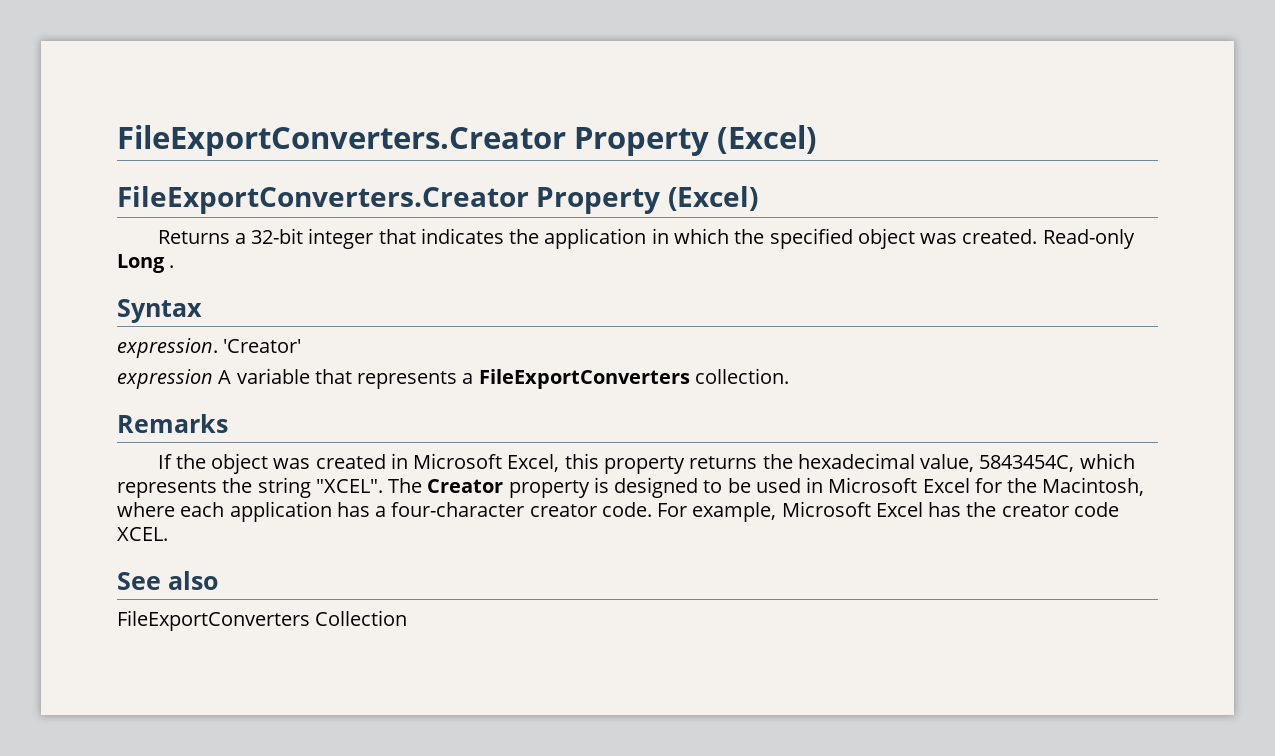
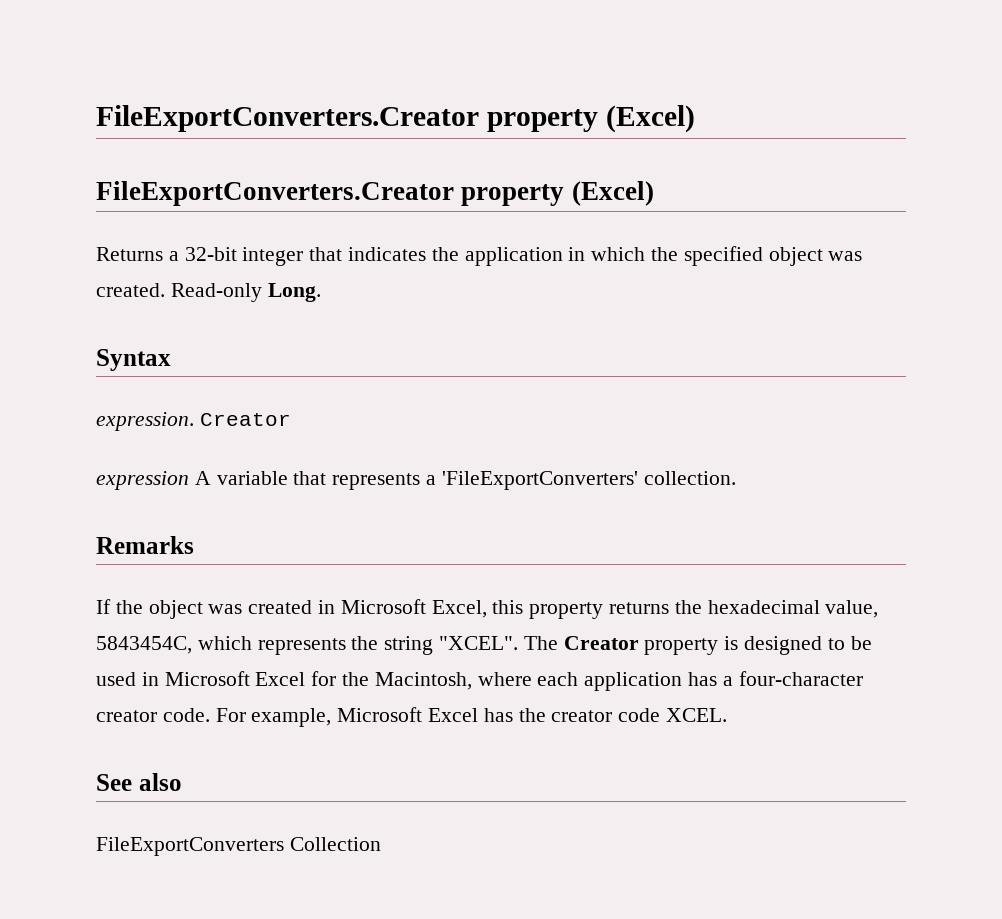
[117,125,710,156] FileExportConverters.Creator Property -> [96,105,598,132] FileExportConverters.Creator property
[536,187,661,214] Property -> [461,184,565,206] property
[117,254,175,273] Long . -> [267,283,321,302] Long.
[223,339,302,353] 'Creator' -> [199,413,291,426] Creator
[478,369,690,389] FileExportConverters -> [441,471,638,490] 'FileExportConverters'

